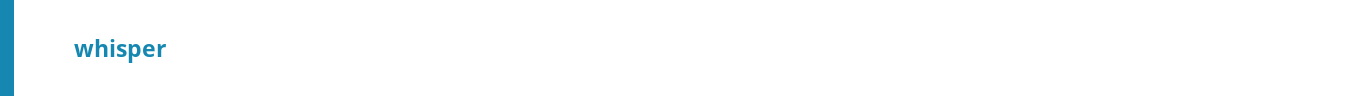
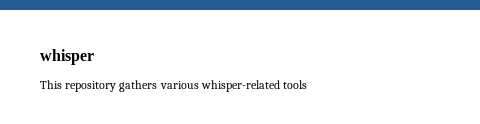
(166, 51) none -> [40,80,308,92] // This repository gathers various whisper-related tools

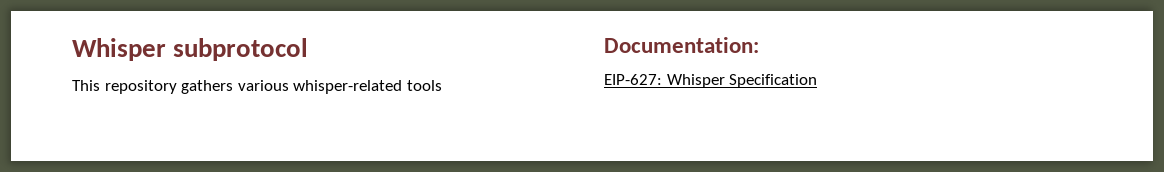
[40,49,94,65] whisper -> [72,38,309,61] Whisper subprotocol
(308, 84) none -> [604,37,759,53] [604,74,818,88] // Documentation: // EIP-627: Whisper Specification

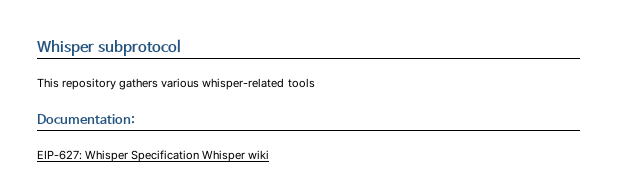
(818, 81) none -> [202,150,270,162] Whisper wiki

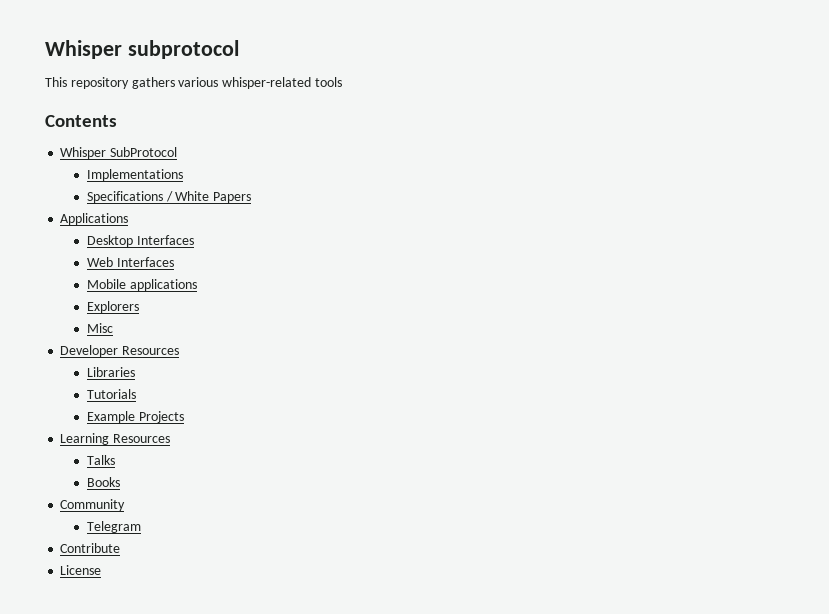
[37,114,135,124] [37,150,270,162] Documentation: // EIP-627: Whisper Specification Whisper wiki -> [45,115,117,127] [60,147,178,159] [86,169,183,181] [86,191,252,203] [60,213,129,225] [86,235,194,247] [86,257,174,267] [86,279,197,291] [86,301,139,313] [86,323,113,333] [60,345,180,357] [86,367,135,377] [86,389,136,399] [86,411,184,423] [60,433,171,445] [86,455,115,465] [86,477,120,487] [60,499,126,511] [86,521,141,533] [60,543,121,553] [60,565,102,575] Contents // Whisper SubProtocol // Implementations // Specifications / White Papers // Applications // Desktop Interfaces // Web Interfaces // Mobile applications // Explorers // Misc // Developer Resources // Libraries // Tutorials // Example Projects // Learning Resources // Talks // Books // Community // Telegram // Contribute // License

